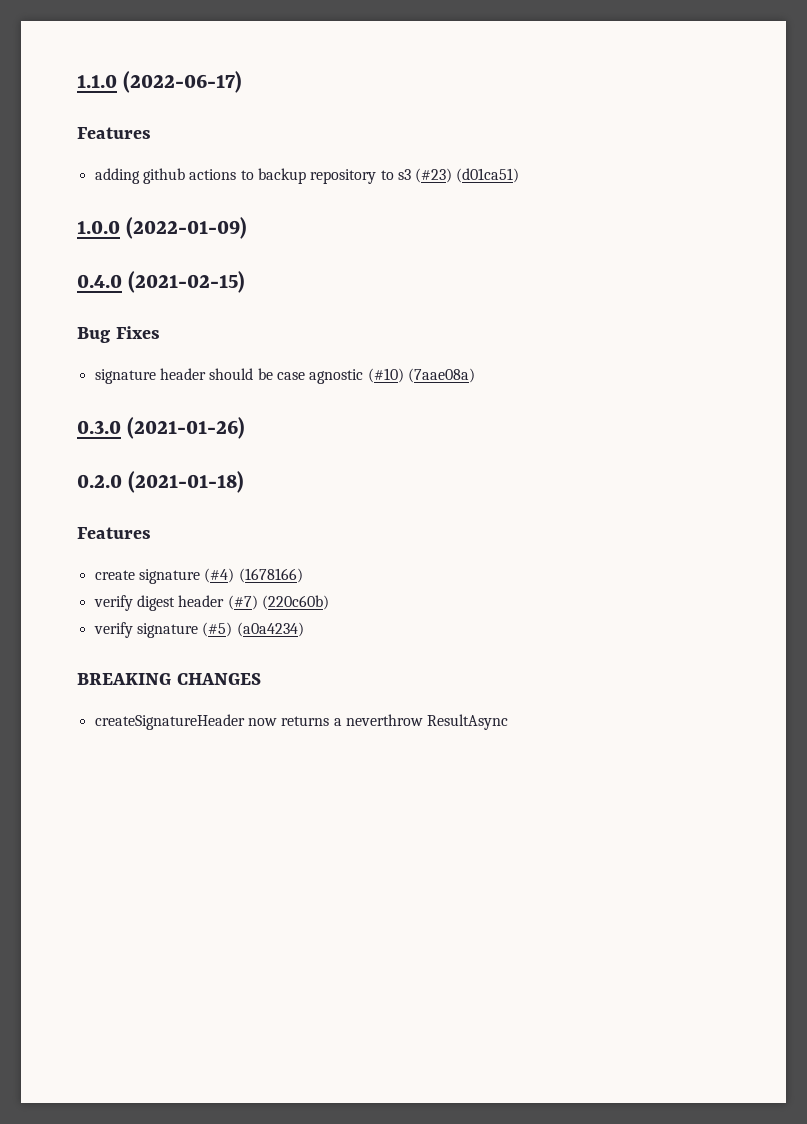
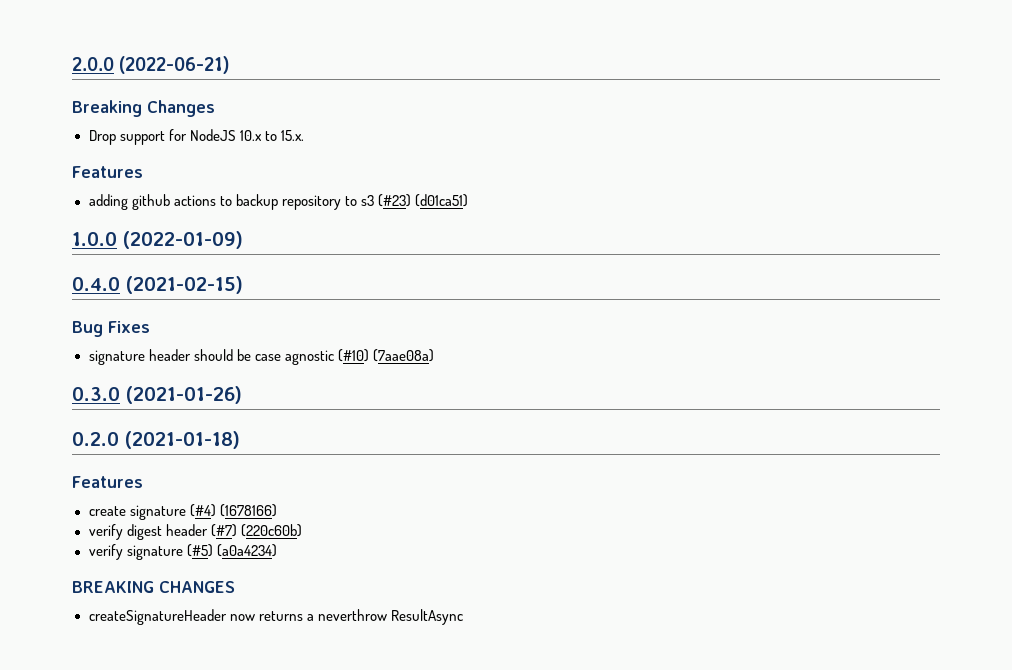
[77,71,243,93] 1.1.0 (2022-06-17) -> [72,56,231,74] [72,100,215,117] [88,129,304,145] 2.0.0 (2022-06-21) // Breaking Changes // Drop support for NodeJS 10.x to 15.x.

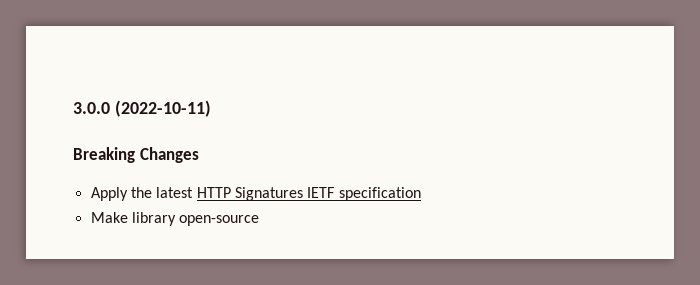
[72,56,231,74] 2.0.0 (2022-06-21) -> [73,100,211,117] 3.0.0 (2022-10-11)
[88,129,304,145] [72,166,143,178] [88,194,468,210] [72,231,243,249] [72,276,243,294] [72,321,150,337] [88,349,434,365] [72,386,242,404] [72,431,240,449] [72,476,143,488] [88,504,277,520] [88,524,302,540] [88,544,277,560] [72,581,235,593] [88,609,463,625] Drop support for NodeJS 10.x to 15.x. // Features // adding github actions to backup repository to s3 (#23) (d01ca51) // 1.0.0 (2022-01-09) // 0.4.0 (2021-02-15) // Bug Fixes // signature header should be case agnostic (#10) (7aae08a) // 0.3.0 (2021-01-26) // 0.2.0 (2021-01-18) // Features // create signature (#4) (1678166) // verify digest header (#7) (220c60b) // verify signature (#5) (a0a4234) // BREAKING CHANGES // createSignatureHeader now returns a neverthrow ResultAsync -> [90,187,421,201] [90,212,260,226] Apply the latest HTTP Signatures IETF specification // Make library open-source

